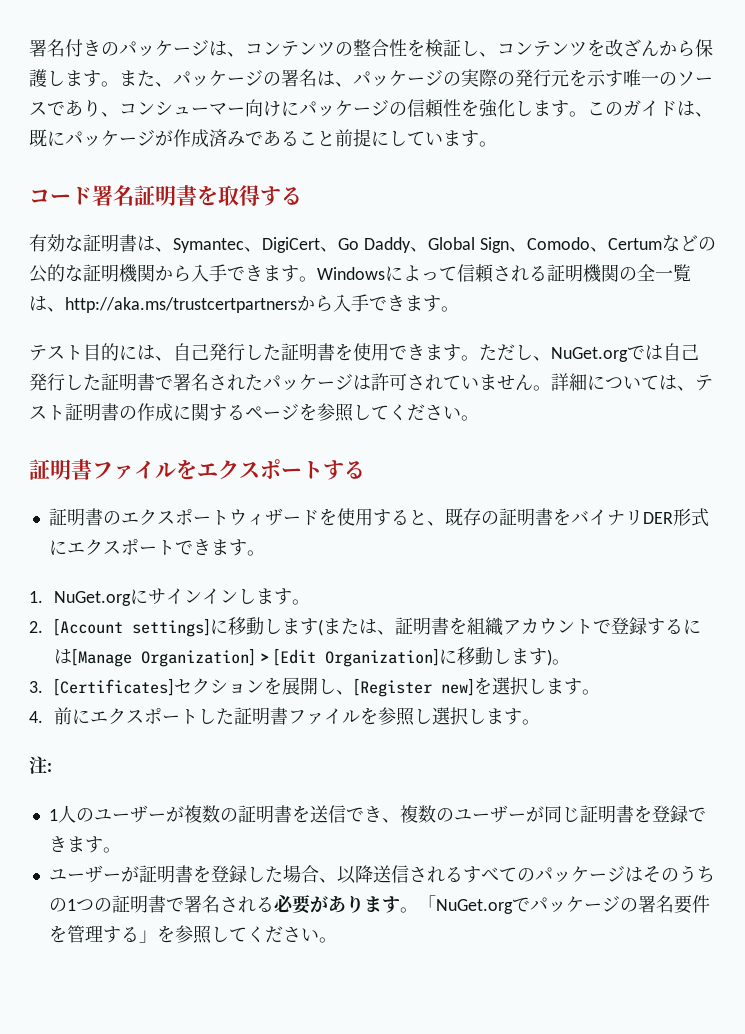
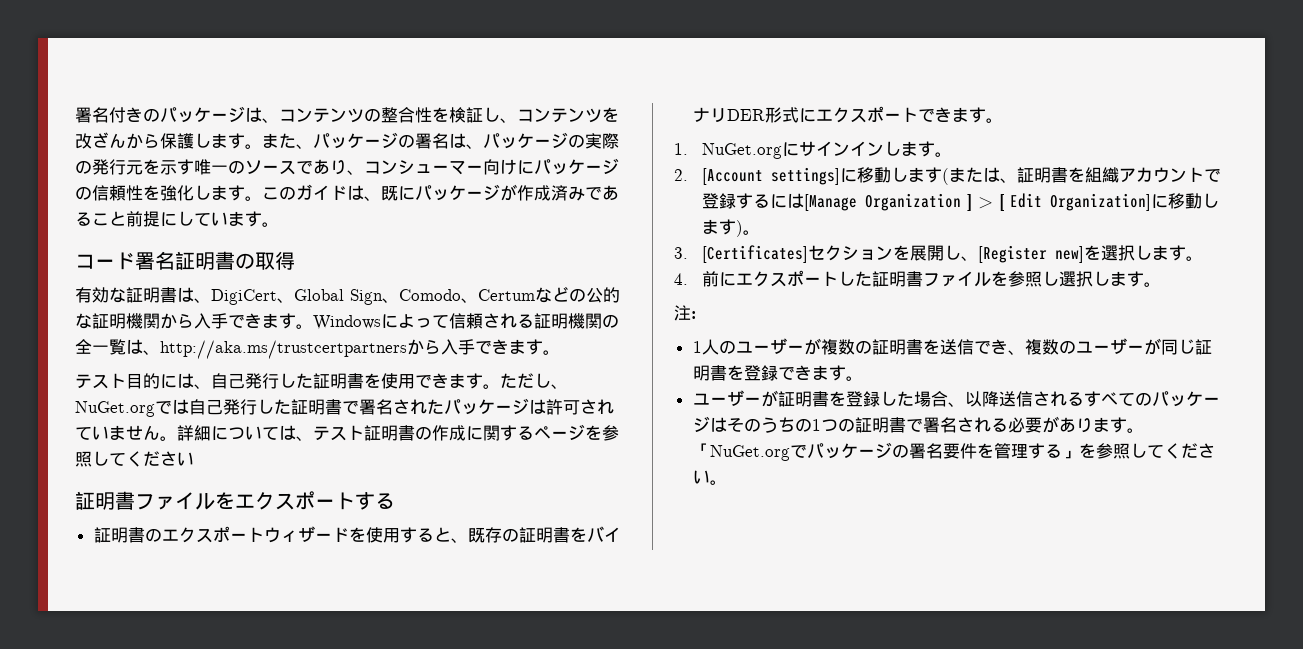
[197,186,218,206] を -> [235,253,255,269] の
[260,186,302,206] する -> (295, 260) none
[173,237,411,253] Symantec、DigiCert、Go Daddy -> [211,289,277,305] DigiCert
[461,415,479,421] 。 -> (194, 459) none
[141,648,317,667] Organization] > [Edit -> [865,193,1043,211] Organization ] > [ Edit

